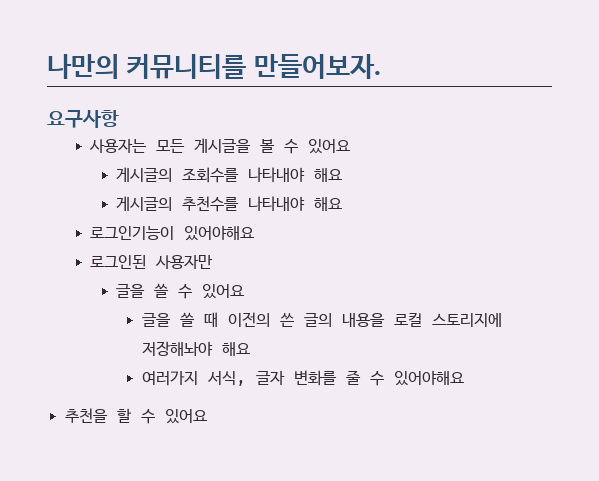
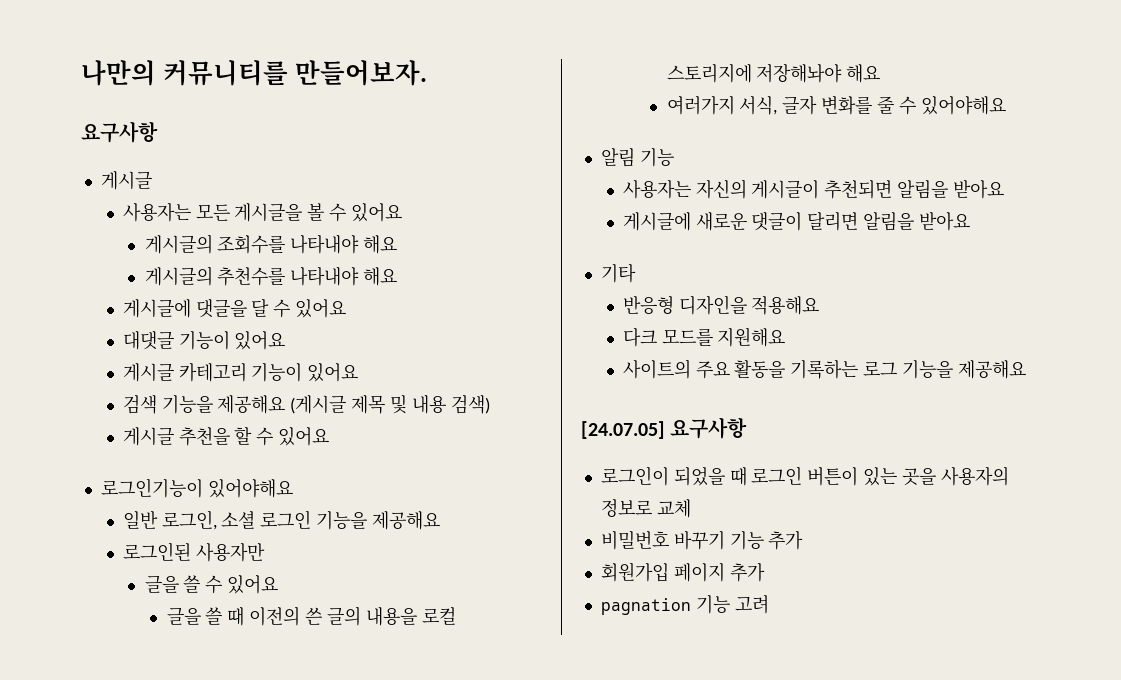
(119, 119) none -> [100,171,152,190] // 게시글
[90,225,255,241] 로그인기능이 있어야해요 -> [122,299,347,318] [122,331,286,350] [122,363,359,382] [122,395,490,414] [122,427,330,446] [100,478,293,498] [122,510,441,530] 게시글에 댓글을 달 수 있어요 // 대댓글 기능이 있어요 // 게시글 카테고리 기능이 있어요 // 검색 기능을 제공해요 (게시글 제목 및 내용 검색) // 게시글 추천을 할 수 있어요 // 로그인기능이 있어야해요 // 일반 로그인, 소셜 로그인 기능을 제공해요
[64,408,207,424] 추천을 할 수 있어요 -> [600,148,674,167] [622,179,1005,199] [622,212,971,231] [600,263,636,283] [622,295,820,315] [622,327,786,347] [622,359,1026,379] [581,417,748,439] [600,466,1009,486] [600,499,691,518] [600,531,804,550] [600,562,765,582] [600,595,769,615] 알림 기능 // 사용자는 자신의 게시글이 추천되면 알림을 받아요 // 게시글에 새로운 댓글이 달리면 알림을 받아요 // 기타 // 반응형 디자인을 적용해요 // 다크 모드를 지원해요 // 사이트의 주요 활동을 기록하는 로그 기능을 제공해요 // [24.07.05] 요구사항 // 로그인이 되었을 때 로그인 버튼이 있는 곳을 사용자의 정보로 교체 // 비밀번호 바꾸기 기능 추가 // 회원가입 페이지 추가 // pagnation 기능 고려

